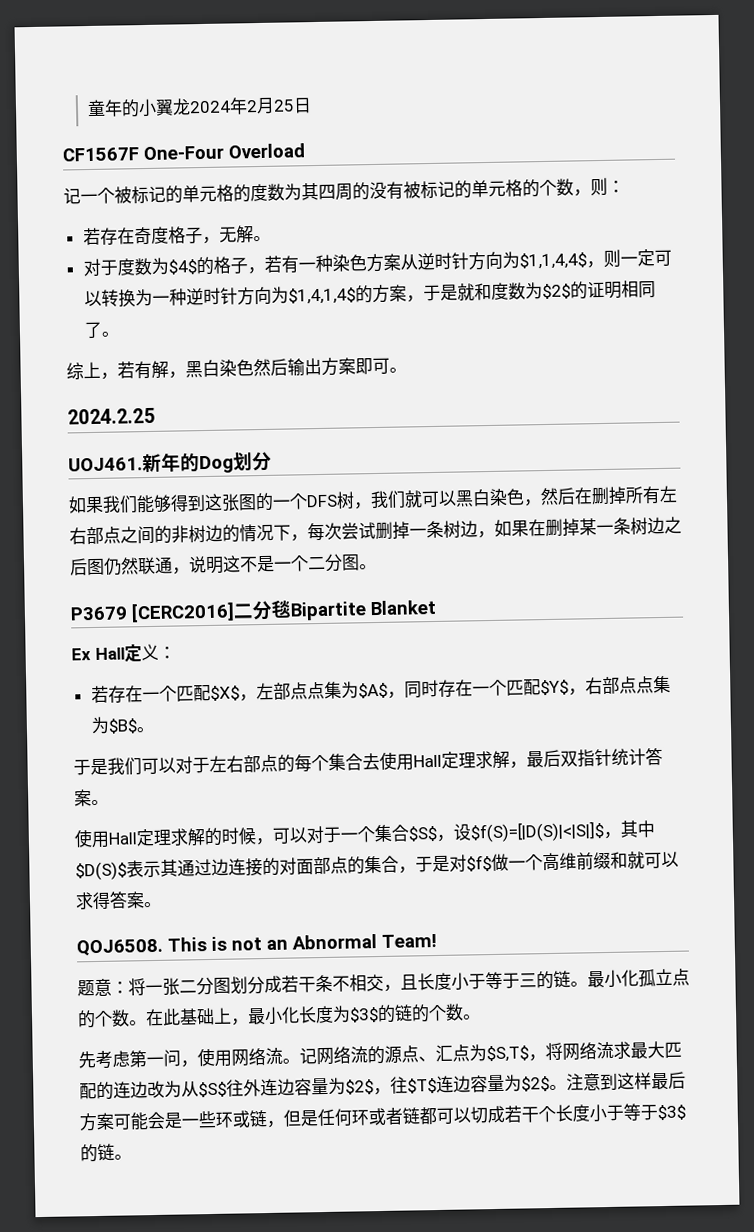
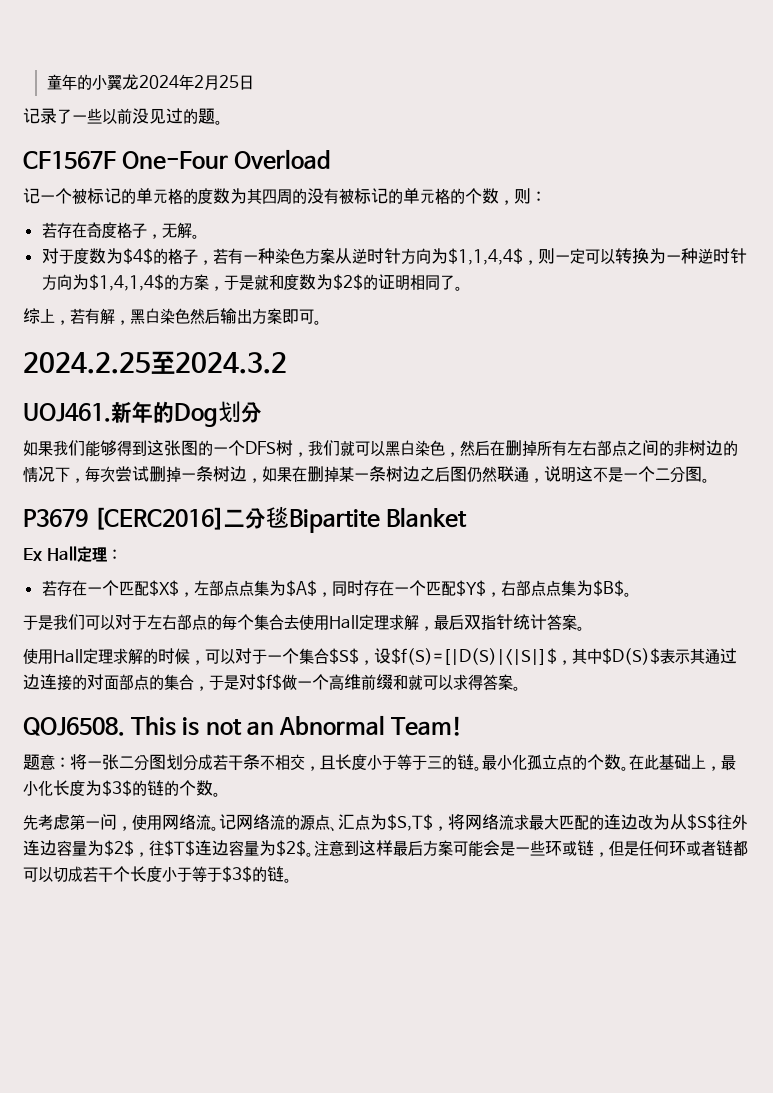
(312, 105) none -> [23,108,223,125] // 记录了一些以前没见过的题。
(155, 416) none -> [151,351,287,374] 至2024.3.2
[140,643,159,661] 义 -> [91,547,107,562] 理

